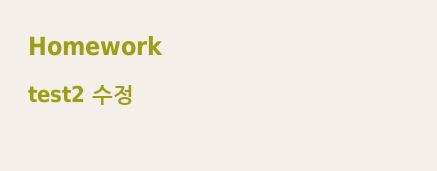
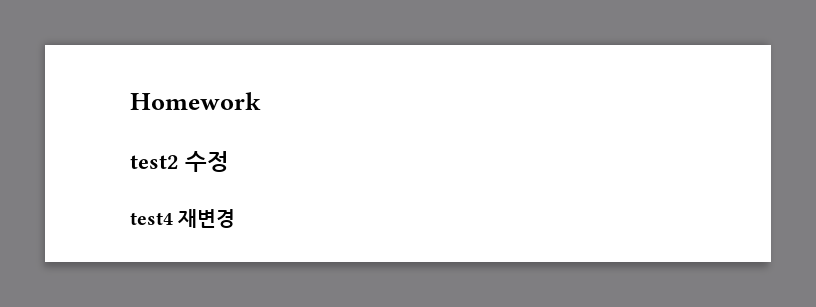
(134, 95) none -> [130,209,236,228] // test4 재변경

